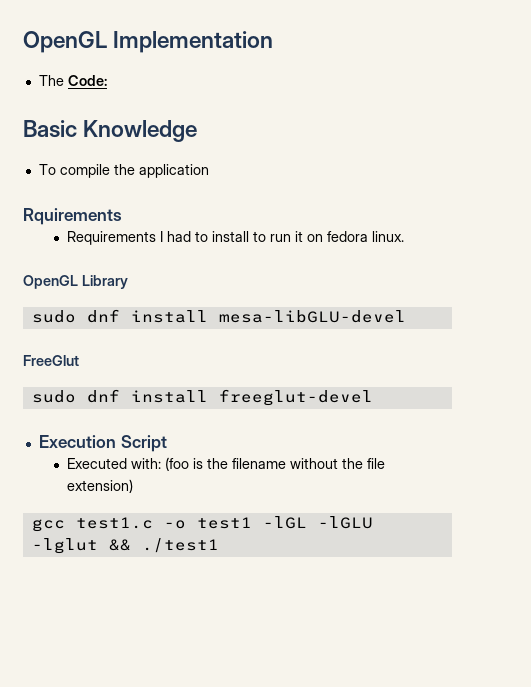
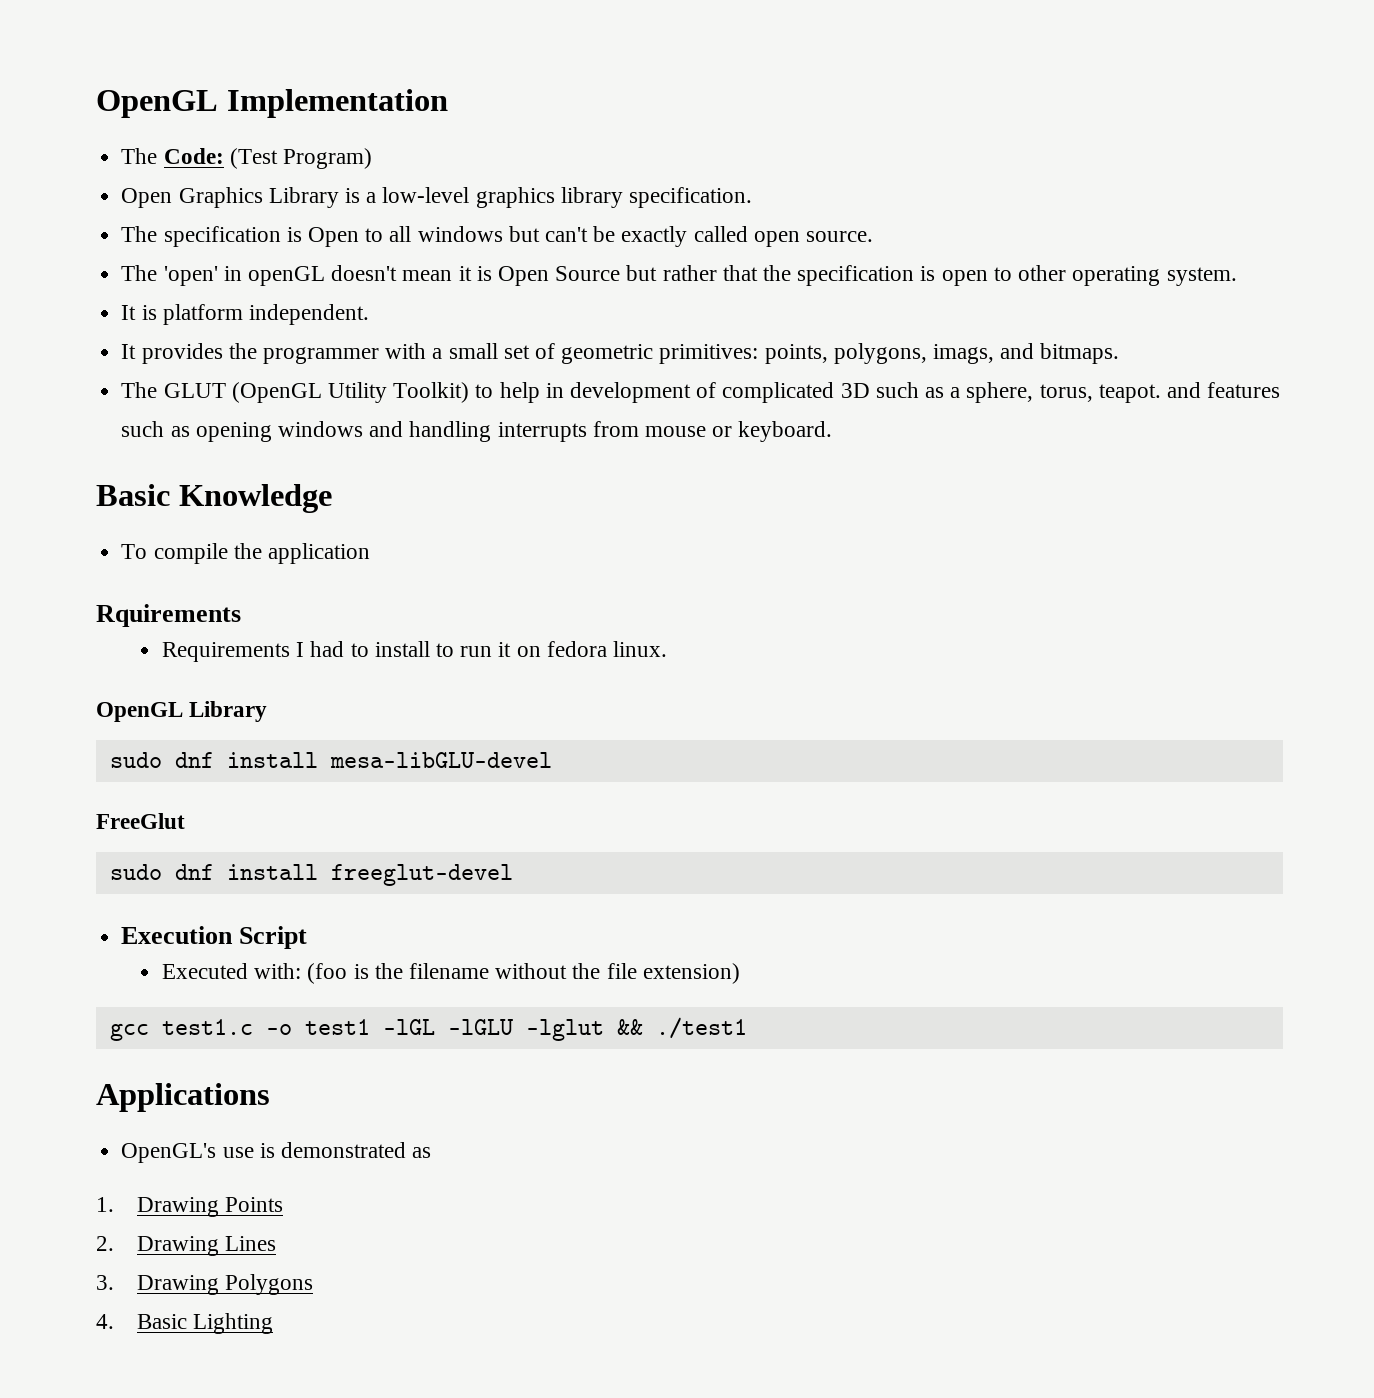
(107, 80) none -> [229,148,372,169] [121,187,752,208] [121,226,874,247] [121,265,1237,286] [121,304,369,325] [121,343,1120,364] [121,382,1281,403] [121,421,833,442] (Test Program) // Open Graphics Library is a low-level graphics library specification. // The specification is Open to all windows but can't be exactly called open source. // The 'open' in openGL doesn't mean it is Open Source but rather that the specification is open to other operating system. // It is platform independent. // It provides the programmer with a small set of geometric primitives: points, polygons, imags, and bitmaps. // The GLUT (OpenGL Utility Toolkit) to help in development of complicated 3D such as a sphere, torus, teapot. and features such as opening windows and handling interrupts from mouse or keyboard.
(219, 545) none -> [96,1083,270,1112] [121,1142,432,1163] [96,1197,283,1217] [96,1236,276,1256] [96,1274,313,1295] [96,1313,273,1334] // Applications // OpenGL's use is demonstrated as // 1. Drawing Points // 2. Drawing Lines // 3. Drawing Polygons // 4. Basic Lighting

